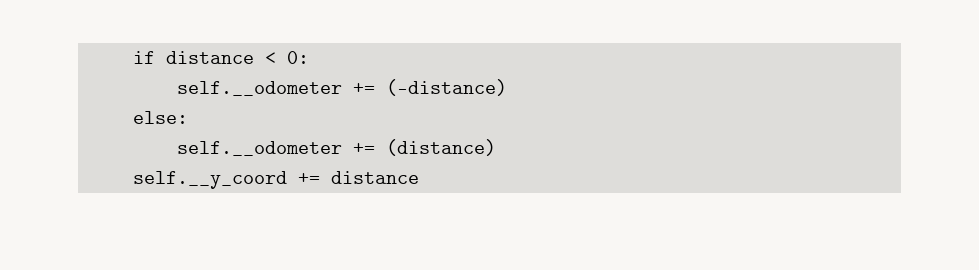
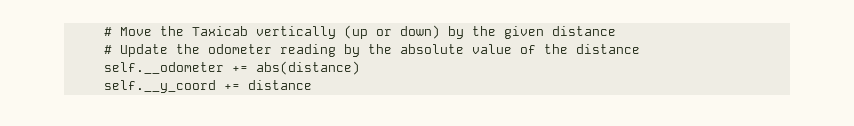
[132,51,309,64] [176,79,507,96] [132,111,188,124] [176,139,496,156] if distance < 0: // self.__odometer += (-distance) // else: // self.__odometer += (distance) -> [103,25,616,39] [103,44,640,57] [103,61,360,75] # Move the Taxicab vertically (up or down) by the given distance // # Update the odometer reading by the absolute value of the distance // self.__odometer += abs(distance)

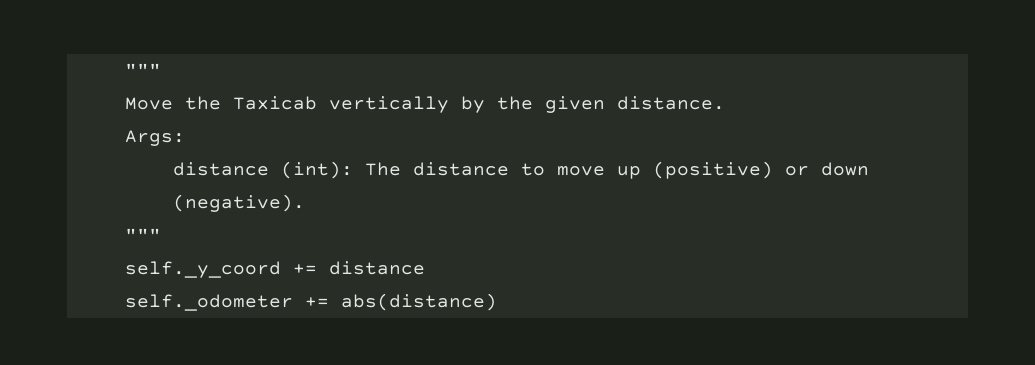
[103,27,112,36] # -> [124,63,161,76] """ //
[343,25,616,39] [103,44,640,57] [103,62,224,74] (up or down) by the given distance // # Update the odometer reading by the absolute value of the distance // self.__odometer -> [460,96,725,113] [124,130,185,146] [172,161,869,179] [172,194,305,212] [124,228,161,241] [124,261,425,278] [124,294,293,311] by the given distance. // Args: // distance (int): The distance to move up (positive) or down (negative). // """ // self._y_coord += distance // self._odometer
[103,80,312,93] // self.__y_coord += distance -> (497, 302) none

